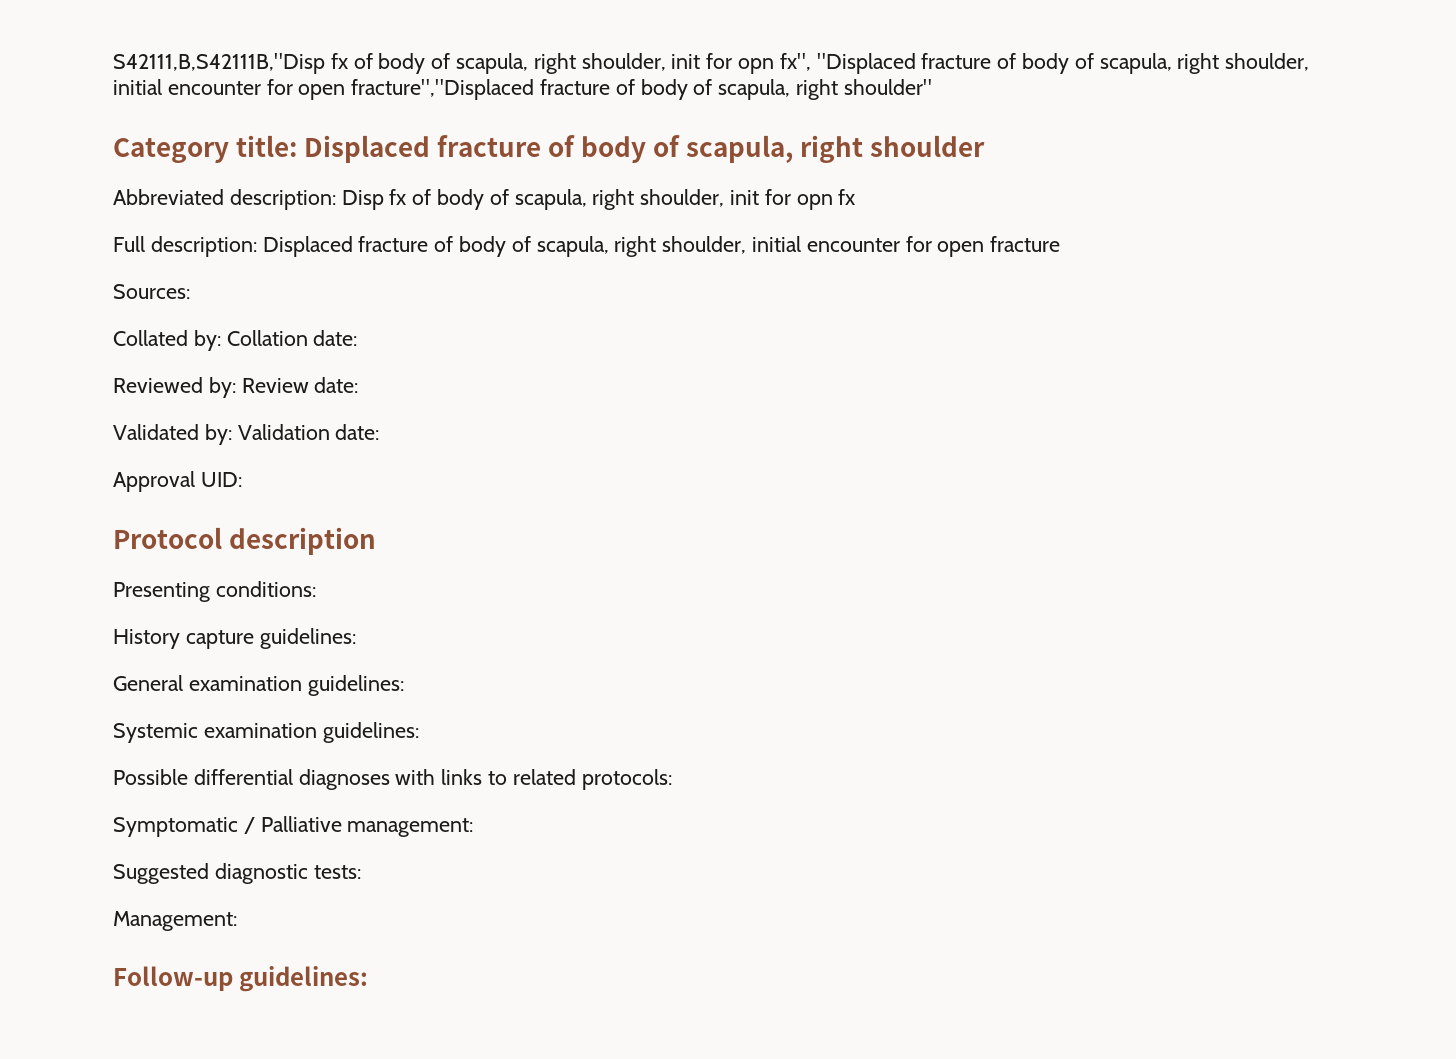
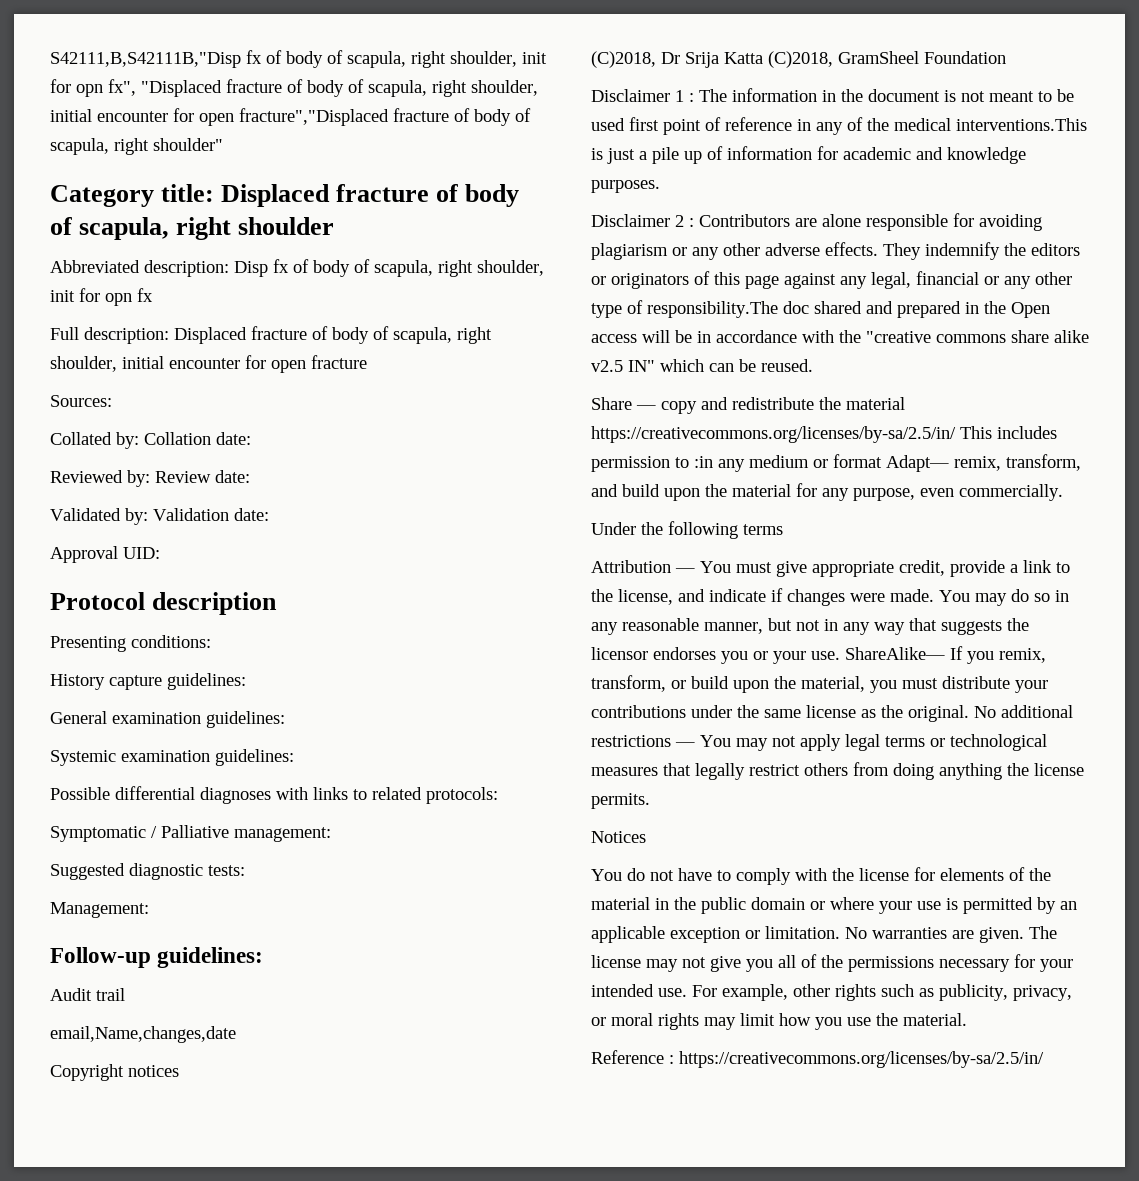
(369, 979) none -> [50,988,125,1001] [50,1026,236,1043] [50,1064,179,1081] [591,51,1006,68] [591,88,1074,102] [591,117,1087,135] [591,146,1026,164] [591,180,660,193] [591,213,1042,231] [591,242,1080,260] [591,271,1072,289] [591,300,1050,318] [591,330,1089,343] [591,359,813,372] [591,397,905,414] [591,426,1057,443] [591,454,1081,472] [591,483,1063,501] [591,521,783,539] [591,560,1070,577] [591,588,1069,606] [591,618,1029,635] [591,646,1046,664] [591,675,1048,693] [591,705,1073,722] [591,734,1047,751] [591,762,1084,780] [591,793,650,809] [591,831,646,843] [591,867,1051,885] [591,897,1077,914] [591,926,1057,943] [591,954,1073,972] [591,984,1072,1001] [591,1013,967,1030] [591,1050,1044,1068] // Audit trail // email,Name,changes,date // Copyright notices // (C)2018, Dr Srija Katta (C)2018, GramSheel Foundation // Disclaimer 1 : The information in the document is not meant to be used first point of reference in any of the medical interventions.This is just a pile up of information for academic and knowledge purposes. // Disclaimer 2 : Contributors are alone responsible for avoiding plagiarism or any other adverse effects. They indemnify the editors or originators of this page against any legal, financial or any other type of responsibility.The doc shared and prepared in the Open access will be in accordance with the "creative commons share alike v2.5 IN" which can be reused. // Share — copy and redistribute the material https://creativecommons.org/licenses/by-sa/2.5/in/ This includes permission to :in any medium or format Adapt— remix, transform, and build upon the material for any purpose, even commercially. // Under the following terms // Attribution — You must give appropriate credit, provide a link to the license, and indicate if changes were made. You may do so in any reasonable manner, but not in any way that suggests the licensor endorses you or your use. ShareAlike— If you remix, transform, or build upon the material, you must distribute your contributions under the same license as the original. No additional restrictions — You may not apply legal terms or technological measures that legally restrict others from doing anything the license permits. // Notices // You do not have to comply with the license for elements of the material in the public domain or where your use is permitted by an applicable exception or limitation. No warranties are given. The license may not give you all of the permissions necessary for your intended use. For example, other rights such as publicity, privacy, or moral rights may limit how you use the material. // Reference : https://creativecommons.org/licenses/by-sa/2.5/in/

